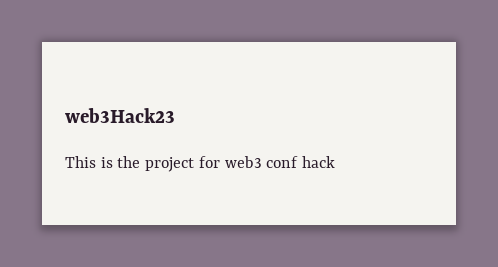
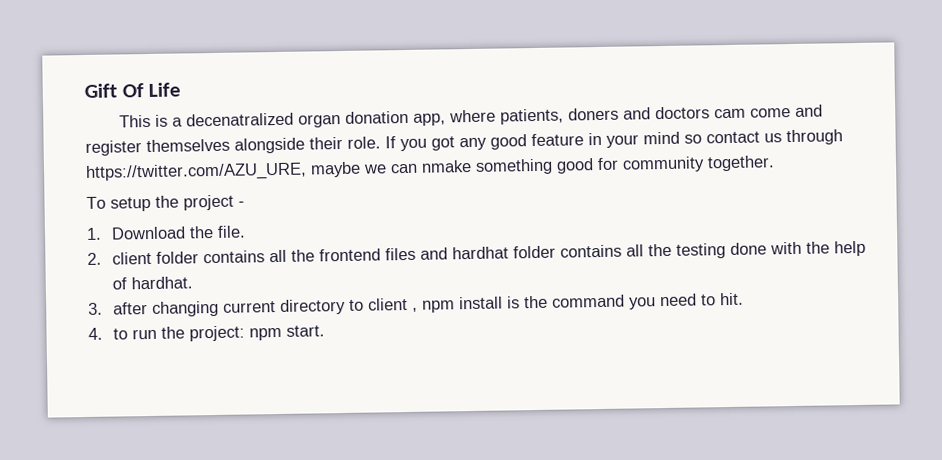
[65,108,175,123] web3Hack23 -> [84,82,182,98] Gift Of Life
[117,156,336,172] the project for web3 conf hack -> [171,104,823,128] [85,129,843,156] [85,155,775,182] [86,194,245,212] [86,225,247,240] [87,240,867,265] [112,276,194,290] [88,292,745,317] [88,325,326,342] a decenatralized organ donation app, where patients, doners and doctors cam come and register themselves alongside their role. If you got any good feature in your mind so contact us through https://twitter.com/AZU_URE, maybe we can nmake something good for community together. // To setup the project - // 1. Download the file. // 2. client folder contains all the frontend files and hardhat folder contains all the testing done with the help of hardhat. // 3. after changing current directory to client , npm install is the command you need to hit. // 4. to run the project: npm start.

